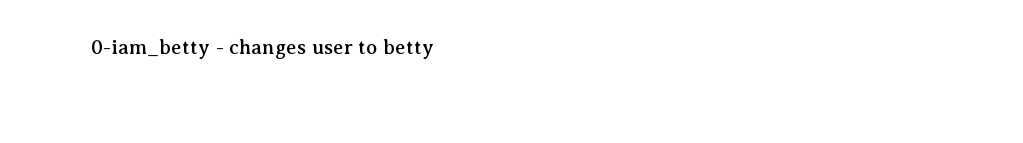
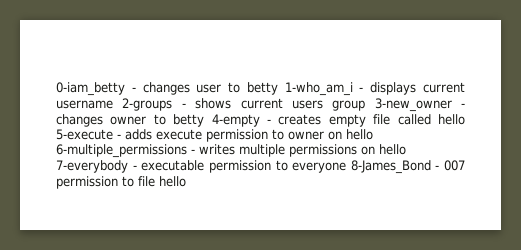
(434, 49) none -> [284,82,465,96] [56,98,465,112] [56,114,465,127] [56,129,373,142] [56,144,406,158] [56,160,465,174] [56,176,186,189] 1-who_am_i - displays current username 2-groups - shows current users group 3-new_owner - changes owner to betty 4-empty - creates empty file called hello 5-execute - adds execute permission to owner on hello 6-multiple_permissions - writes multiple permissions on hello 7-everybody - executable permission to everyone 8-James_Bond - 007 permission to file hello

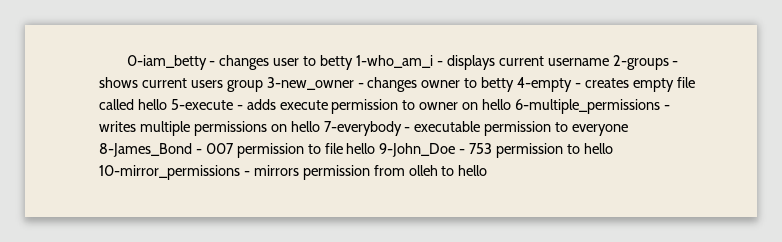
(186, 181) none -> [379,143,613,158] [99,165,488,180] 9-John_Doe - 753 permission to hello 10-mirror_permissions - mirrors permission from olleh to hello

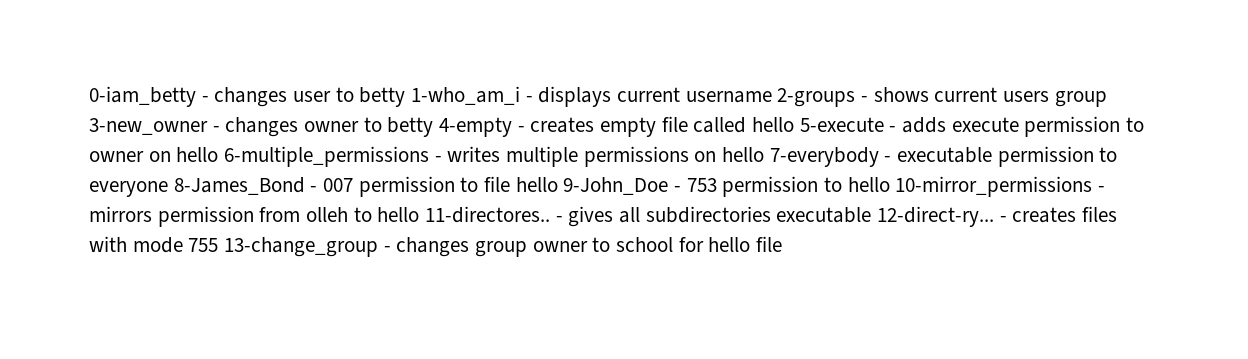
(488, 170) none -> [425,206,1118,227] [89,236,783,257] 11-directores.. - gives all subdirectories executable 12-direct-ry... - creates files with mode 755 13-change_group - changes group owner to school for hello file

